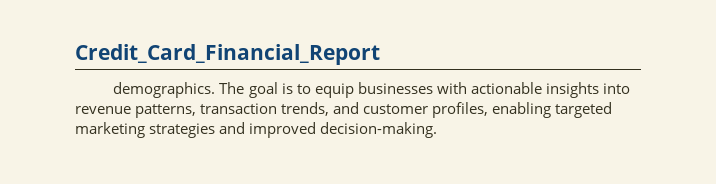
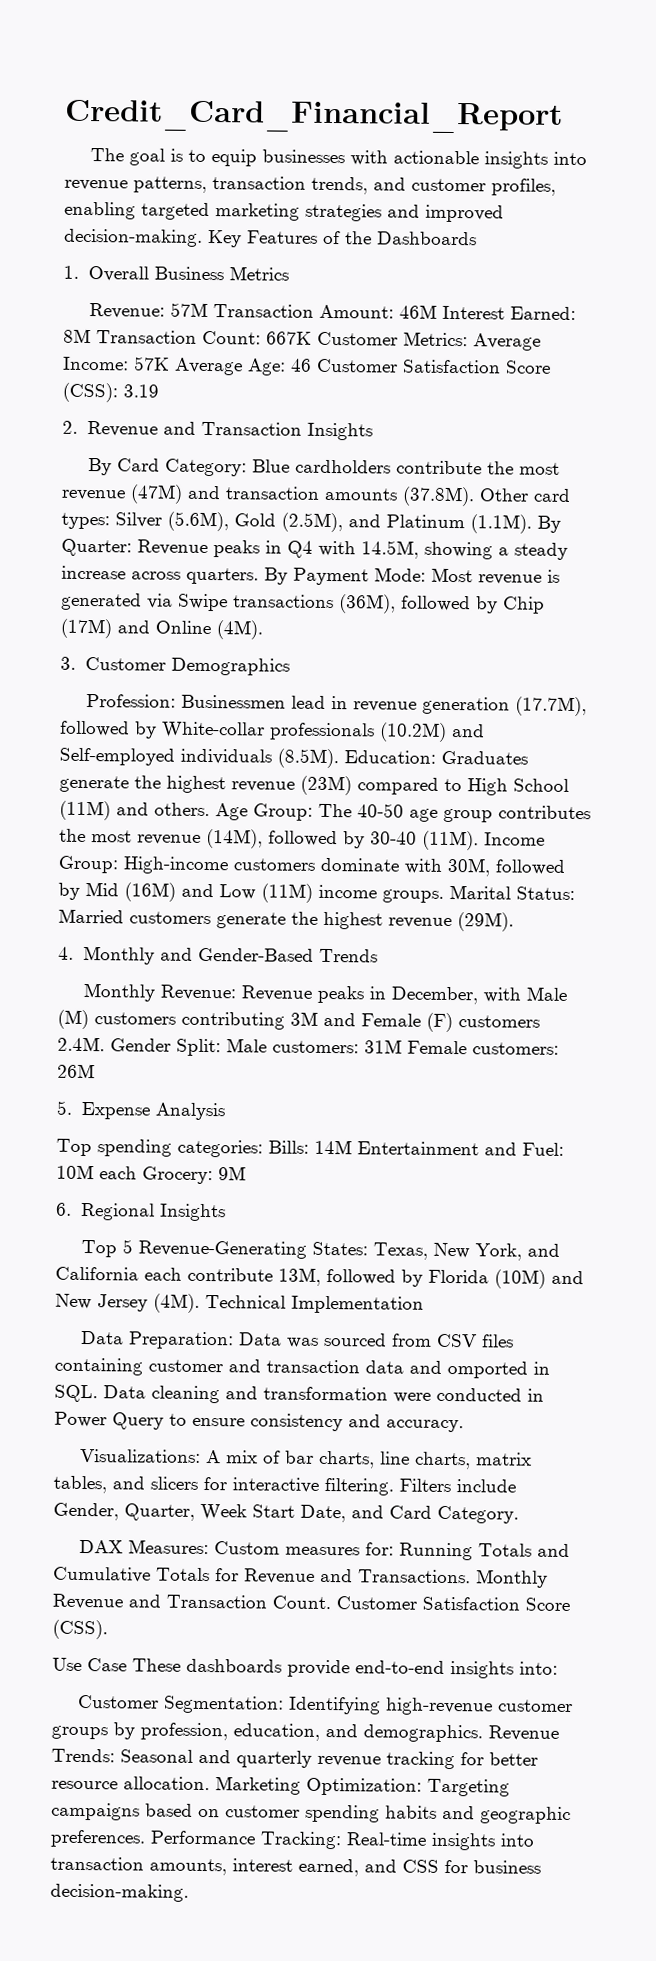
[113,82,216,98] demographics. -> (563, 116) none
(438, 130) none -> [208,229,477,248] [63,265,289,282] [89,302,577,321] [63,328,541,351] [63,356,551,376] [62,382,159,403] [62,420,373,441] [88,458,561,477] [61,484,571,507] [61,511,561,534] [61,538,568,560] [61,565,560,586] [61,592,545,614] [60,618,263,640] [60,656,290,676] [86,694,588,717] [59,720,485,742] [59,747,528,769] [59,775,569,796] [59,800,591,823] [59,828,545,851] [58,855,565,877] [58,882,575,903] [58,908,514,932] [58,945,378,965] [83,982,568,1005] [57,1009,540,1033] [57,1036,559,1057] [57,1063,95,1079] [56,1100,225,1121] [56,1138,564,1158] [56,1164,246,1185] [56,1202,226,1222] [81,1239,561,1261] [55,1266,584,1289] [55,1293,424,1314] [81,1330,515,1350] [54,1357,550,1379] [54,1384,544,1404] [54,1411,464,1433] [80,1448,533,1470] [53,1475,516,1496] [53,1502,519,1524] [79,1539,571,1561] [53,1566,548,1588] [52,1593,570,1612] [52,1619,108,1640] [52,1657,558,1679] [78,1694,574,1716] [51,1722,559,1743] [51,1748,538,1770] [51,1776,510,1797] [51,1802,571,1825] [50,1829,535,1851] [50,1856,541,1877] [50,1883,189,1902] Key Features of the Dashboards // 1. Overall Business Metrics // Revenue: 57M Transaction Amount: 46M Interest Earned: 8M Transaction Count: 667K Customer Metrics: Average Income: 57K Average Age: 46 Customer Satisfaction Score (CSS): 3.19 // 2. Revenue and Transaction Insights // By Card Category: Blue cardholders contribute the most revenue (47M) and transaction amounts (37.8M). Other card types: Silver (5.6M), Gold (2.5M), and Platinum (1.1M). By Quarter: Revenue peaks in Q4 with 14.5M, showing a steady increase across quarters. By Payment Mode: Most revenue is generated via Swipe transactions (36M), followed by Chip (17M) and Online (4M). // 3. Customer Demographics // Profession: Businessmen lead in revenue generation (17.7M), followed by White-collar professionals (10.2M) and Self-employed individuals (8.5M). Education: Graduates generate the highest revenue (23M) compared to High School (11M) and others. Age Group: The 40-50 age group contributes the most revenue (14M), followed by 30-40 (11M). Income Group: High-income customers dominate with 30M, followed by Mid (16M) and Low (11M) income groups. Marital Status: Married customers generate the highest revenue (29M). // 4. Monthly and Gender-Based Trends // Monthly Revenue: Revenue peaks in December, with Male (M) customers contributing 3M and Female (F) customers 2.4M. Gender Split: Male customers: 31M Female customers: 26M // 5. Expense Analysis // Top spending categories: Bills: 14M Entertainment and Fuel: 10M each Grocery: 9M // 6. Regional Insights // Top 5 Revenue-Generating States: Texas, New York, and California each contribute 13M, followed by Florida (10M) and New Jersey (4M). Technical Implementation // Data Preparation: Data was sourced from CSV files containing customer and transaction data and omported in SQL. Data cleaning and transformation were conducted in Power Query to ensure consistency and accuracy. // Visualizations: A mix of bar charts, line charts, matrix tables, and slicers for interactive filtering. Filters include Gender, Quarter, Week Start Date, and Card Category. // DAX Measures: Custom measures for: Running Totals and Cumulative Totals for Revenue and Transactions. Monthly Revenue and Transaction Count. Customer Satisfaction Score (CSS). // Use Case These dashboards provide end-to-end insights into: // Customer Segmentation: Identifying high-revenue customer groups by profession, education, and demographics. Revenue Trends: Seasonal and quarterly revenue tracking for better resource allocation. Marketing Optimization: Targeting campaigns based on customer spending habits and geographic preferences. Performance Tracking: Real-time insights into transaction amounts, interest earned, and CSS for business decision-making.

